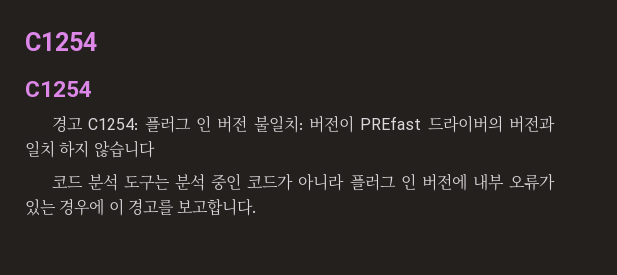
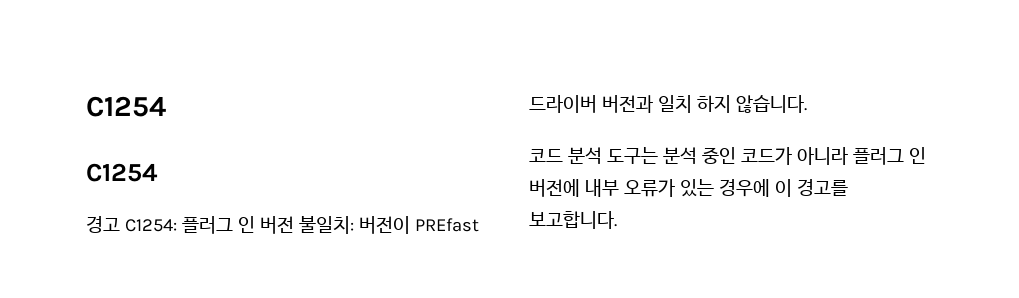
[427,115,503,133] 드라이버의 -> [529,95,597,113] 드라이버
[93,140,155,158] 않습니다 -> [735,95,807,113] 않습니다.

